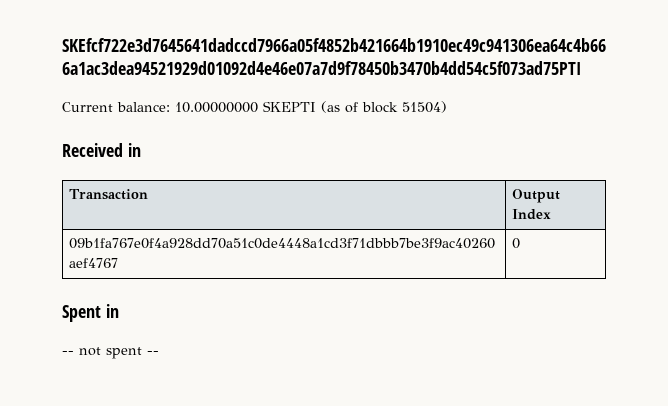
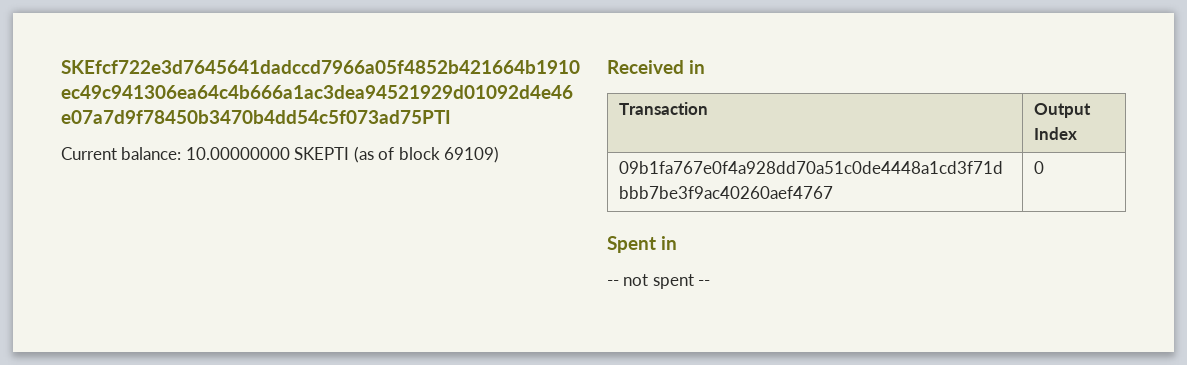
[402,101,447,113] 51504) -> [444,146,500,163] 69109)

